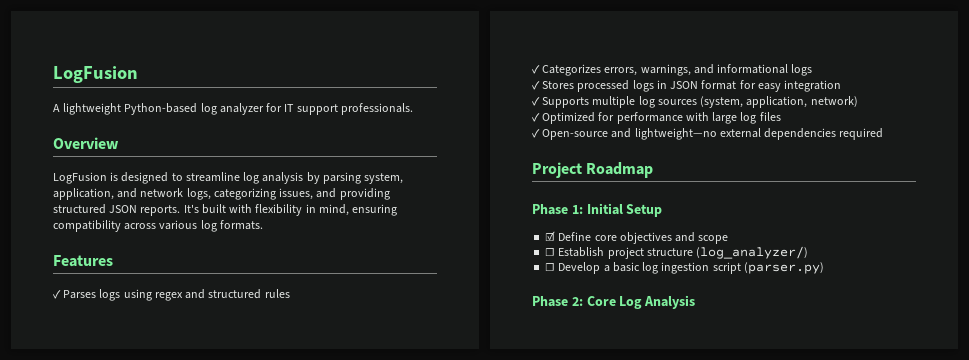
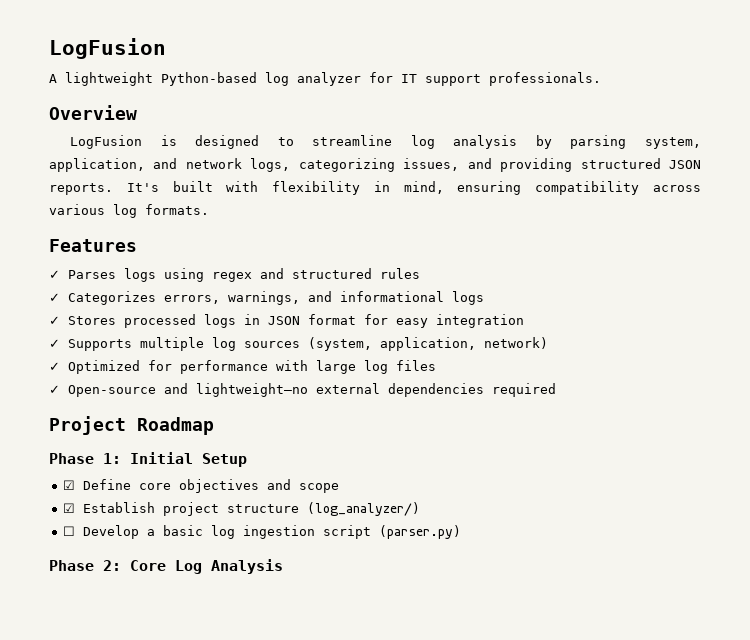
[545,248,556,256] ☐ -> [63,503,76,513] ☑

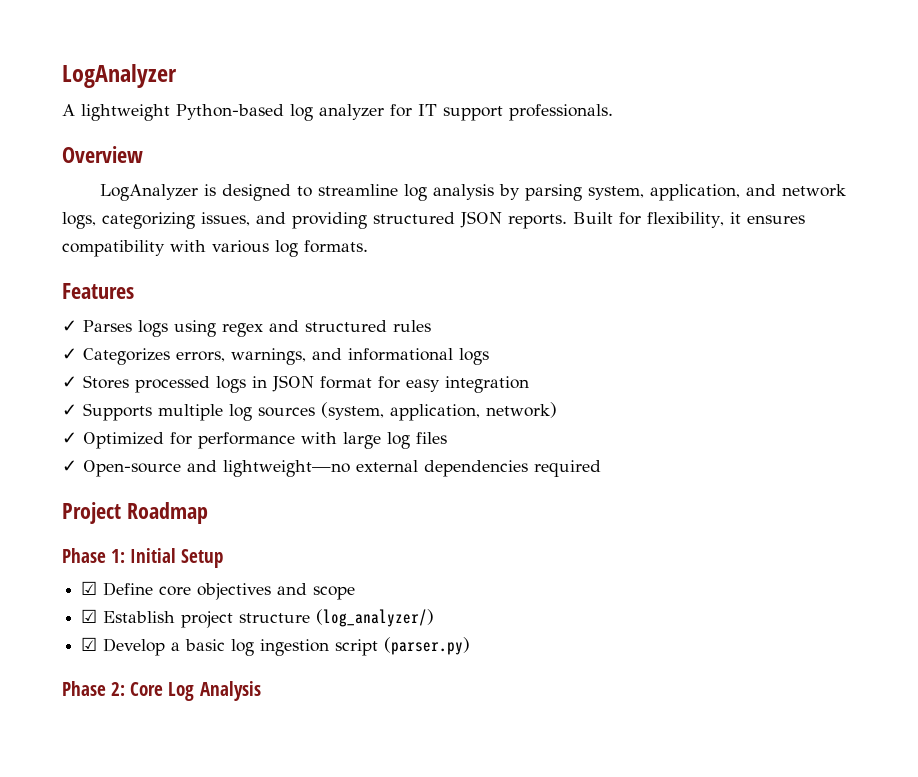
[49,38,166,59] LogFusion -> [62,64,177,88] LogAnalyzer
[70,135,143,149] LogFusion -> [99,184,198,201] LogAnalyzer
[126,181,701,195] It's built with flexibility in mind, ensuring compatibility across -> [573,212,805,228] [62,240,206,257] Built for flexibility, it ensures compatibility with
[63,526,76,536] ☐ -> [81,637,98,651] ☑

